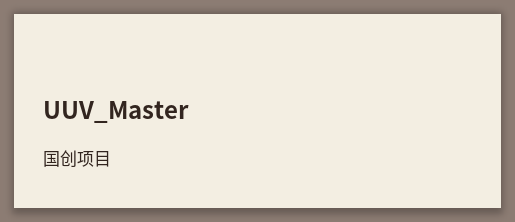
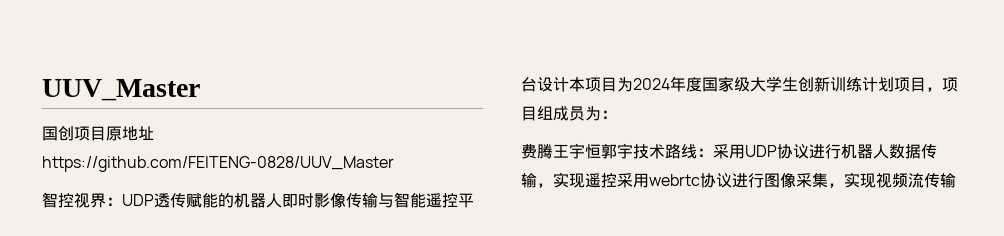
(111, 159) none -> [106,126,154,141] [42,156,394,172] [42,192,474,208] [521,76,958,92] [521,106,617,121] [521,143,937,159] [521,172,956,188] 原地址https://github.com/FEITENG-0828/UUV_Master // 智控视界：UDP透传赋能的机器人即时影像传输与智能遥控平台设计本项目为2024年度国家级大学生创新训练计划项目，项目组成员为： // 费腾王宇恒郭宇技术路线：采用UDP协议进行机器人数据传输，实现遥控采用webrtc协议进行图像采集，实现视频流传输

